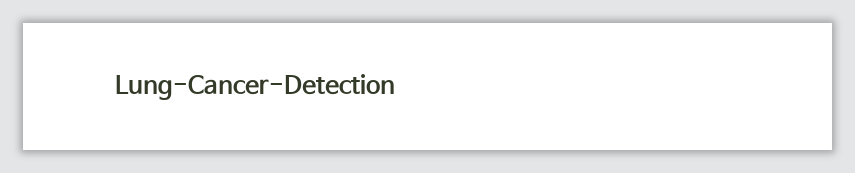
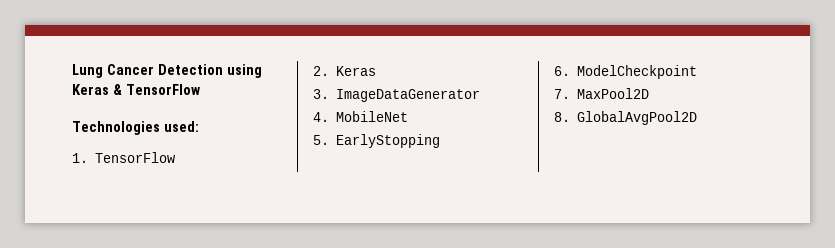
[115,74,395,100] Lung-Cancer-Detection -> [72,64,262,78] [72,84,200,95] [72,121,199,135] [72,152,175,163] [313,66,376,76] [313,89,480,102] [313,111,408,122] [313,134,440,148] [554,65,697,79] [554,88,649,99] [554,111,697,125] Lung Cancer Detection using Keras & TensorFlow // Technologies used: // 1. TensorFlow // 2. Keras // 3. ImageDataGenerator // 4. MobileNet // 5. EarlyStopping // 6. ModelCheckpoint // 7. MaxPool2D // 8. GlobalAvgPool2D

